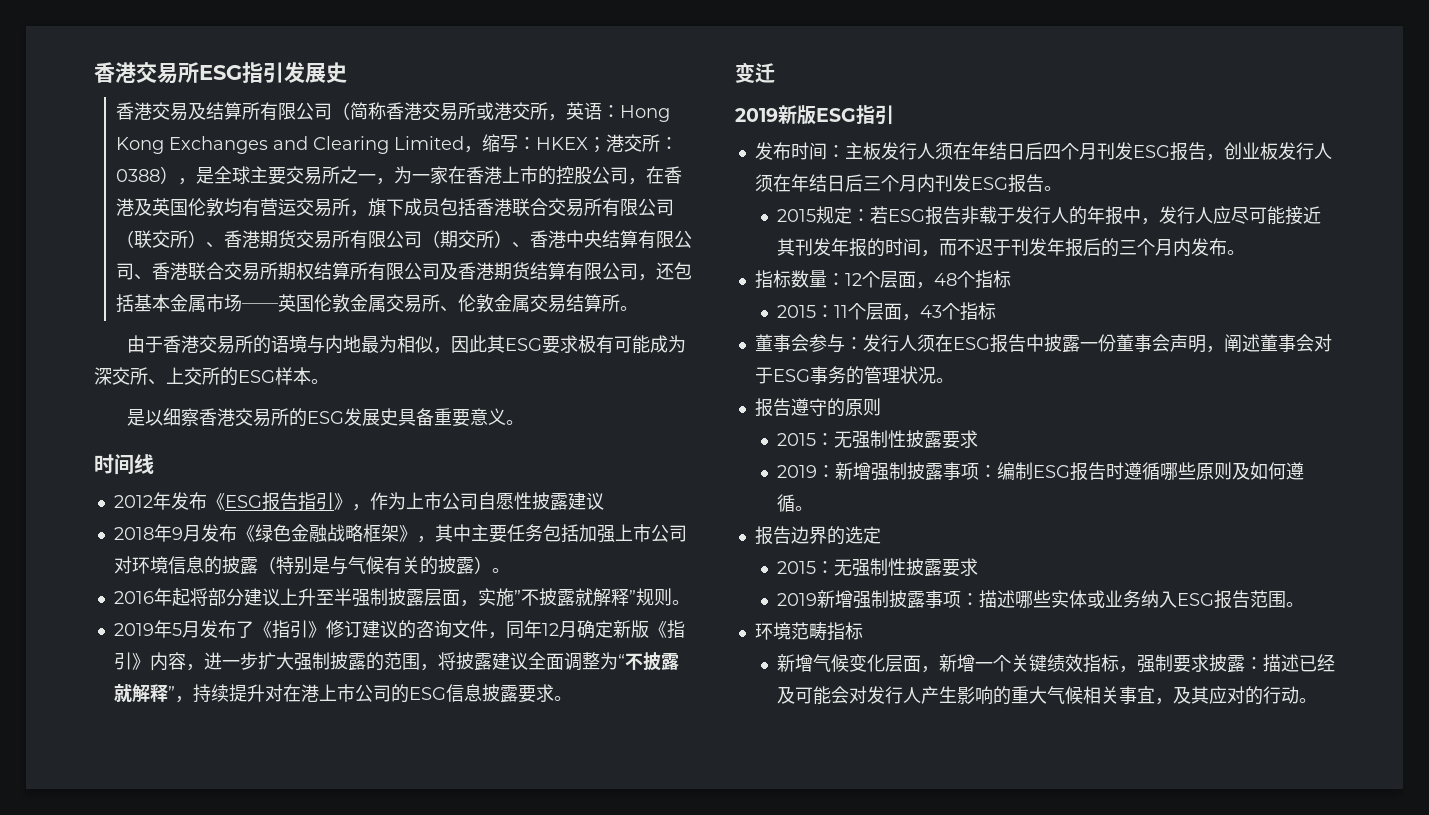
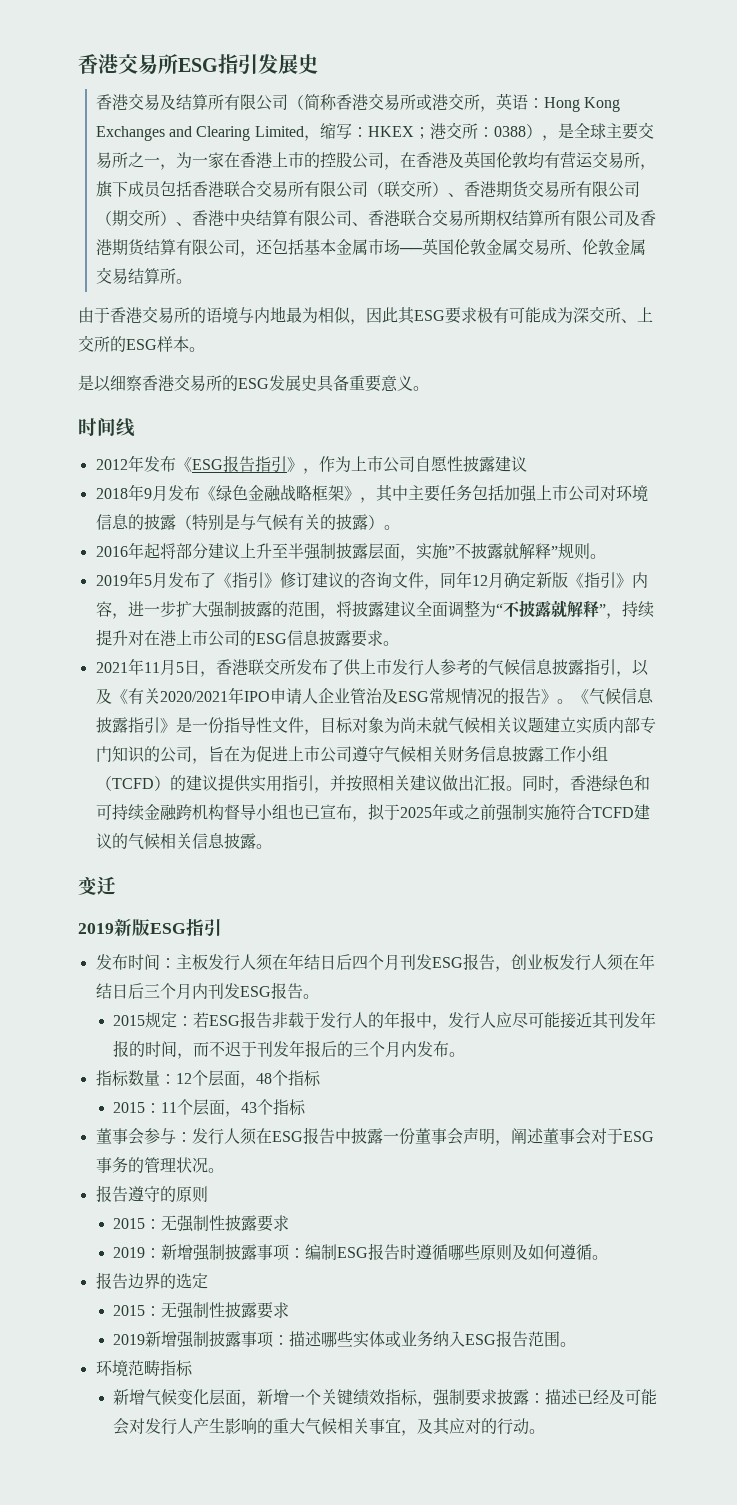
(572, 698) none -> [95,658,649,677] [95,687,654,705] [95,717,656,735] [95,746,608,764] [95,774,650,793] [95,803,650,822] [95,833,272,850] // 2021年11月5日，香港联交所发布了供上市发行人参考的气候信息披露指引，以及《有关2020/2021年IPO申请人企业管治及ESG常规情况的报告》。《气候信息披露指引》是一份指导性文件，目标对象为尚未就气候相关议题建立实质内部专门知识的公司，旨在为促进上市公司遵守气候相关财务信息披露工作小组（TCFD）的建议提供实用指引，并按照相关建议做出汇报。同时，香港绿色和可持续金融跨机构督导小组也已宣布，拟于2025年或之前强制实施符合TCFD建议的气候相关信息披露。

